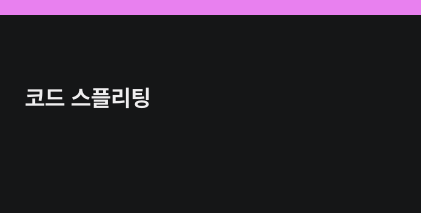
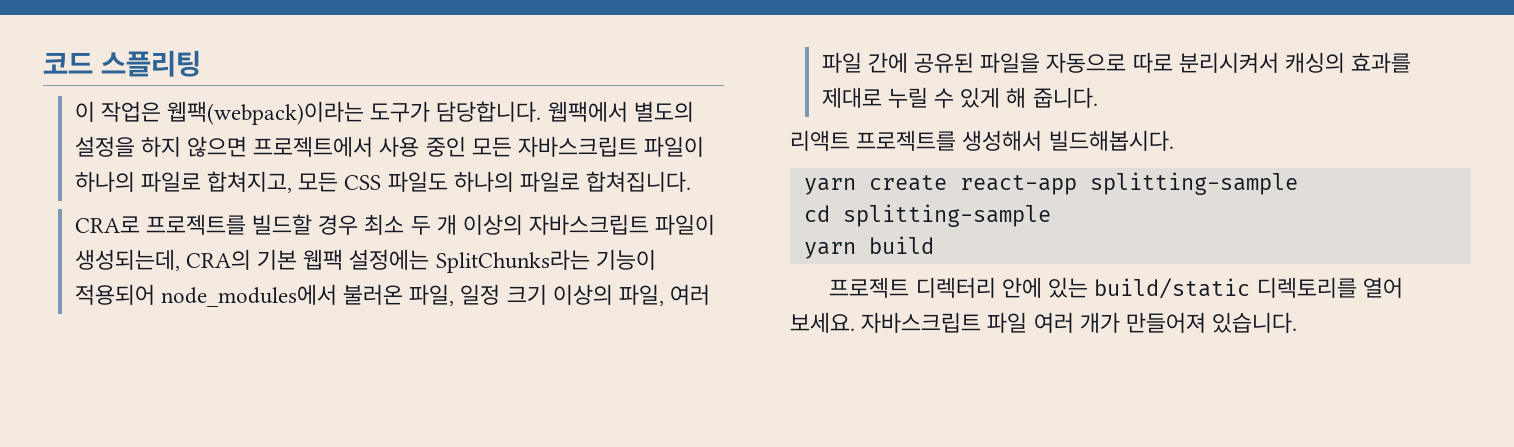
(152, 98) none -> [74,101,694,125] [74,136,705,157] [74,171,692,193] [74,214,716,235] [74,249,656,273] [74,284,711,307] [821,52,1412,73] [821,87,1098,108] [790,130,1174,151] [803,172,1298,195] [803,204,1051,227] [803,236,934,259] [829,277,1403,299] [790,312,1298,333] // 이 작업은 웹팩(webpack)이라는 도구가 담당합니다. 웹팩에서 별도의 설정을 하지 않으면 프로젝트에서 사용 중인 모든 자바스크립트 파일이 하나의 파일로 합쳐지고, 모든 CSS 파일도 하나의 파일로 합쳐집니다. // CRA로 프로젝트를 빌드할 경우 최소 두 개 이상의 자바스크립트 파일이 생성되는데, CRA의 기본 웹팩 설정에는 SplitChunks라는 기능이 적용되어 node_modules에서 불러온 파일, 일정 크기 이상의 파일, 여러 파일 간에 공유된 파일을 자동으로 따로 분리시켜서 캐싱의 효과를 제대로 누릴 수 있게 해 줍니다. // 리액트 프로젝트를 생성해서 빌드해봅시다. // yarn create react-app splitting-sample // cd splitting-sample // yarn build // 프로젝트 디렉터리 안에 있는 build/static 디렉토리를 열어 보세요. 자바스크립트 파일 여러 개가 만들어져 있습니다.

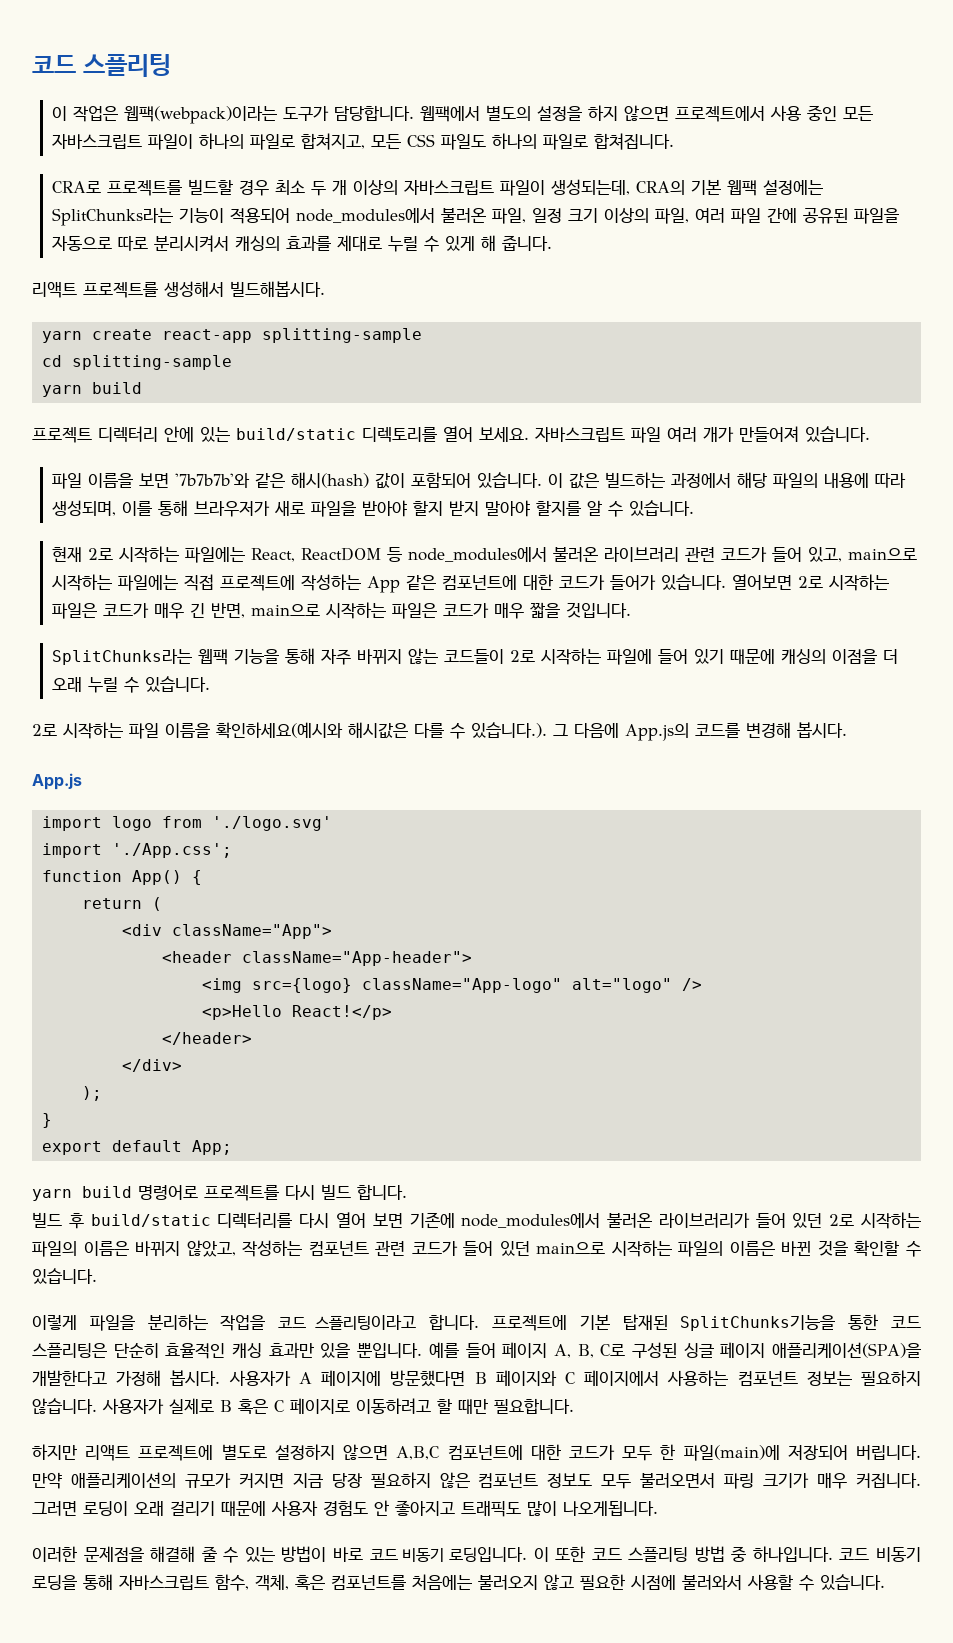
(1298, 322) none -> [52,472,907,489] [52,500,695,517] [52,546,918,563] [52,574,890,593] [52,602,632,619] [52,648,899,665] [52,676,211,693] [32,722,847,741] [32,773,82,790] [42,816,333,831] [42,843,233,858] [42,870,203,885] [82,897,163,911] [122,924,333,939] [162,951,473,966] [202,978,703,993] [202,1005,393,1020] [162,1032,253,1045] [122,1059,183,1072] [82,1086,103,1101] [42,1113,53,1128] [42,1140,233,1155] [32,1184,407,1201] [32,1212,922,1229] [32,1240,921,1257] [32,1268,97,1284] [32,1314,921,1331] [32,1342,921,1359] [32,1370,921,1387] [32,1398,574,1414] [32,1444,921,1461] [32,1472,921,1489] [32,1500,658,1517] [32,1546,922,1563] [32,1574,885,1591] // 파일 이름을 보면 '7b7b7b'와 같은 해시(hash) 값이 포함되어 있습니다. 이 값은 빌드하는 과정에서 해당 파일의 내용에 따라 생성되며, 이를 통해 브라우저가 새로 파일을 받아야 할지 받지 말아야 할지를 알 수 있습니다. // 현재 2로 시작하는 파일에는 React, ReactDOM 등 node_modules에서 불러온 라이브러리 관련 코드가 들어 있고, main으로 시작하는 파일에는 직접 프로젝트에 작성하는 App 같은 컴포넌트에 대한 코드가 들어가 있습니다. 열어보면 2로 시작하는 파일은 코드가 매우 긴 반면, main으로 시작하는 파일은 코드가 매우 짧을 것입니다. // SplitChunks라는 웹팩 기능을 통해 자주 바뀌지 않는 코드들이 2로 시작하는 파일에 들어 있기 때문에 캐싱의 이점을 더 오래 누릴 수 있습니다. // 2로 시작하는 파일 이름을 확인하세요(예시와 해시값은 다를 수 있습니다.). 그 다음에 App.js의 코드를 변경해 봅시다. // App.js // import logo from './logo.svg' // import './App.css'; // function App() { // return ( // <div className="App"> // <header className="App-header"> // <img src={logo} className="App-logo" alt="logo" /> // <p>Hello React!</p> // </header> // </div> // ); // } // export default App; // yarn build 명령어로 프로젝트를 다시 빌드 합니다. // 빌드 후 build/static 디렉터리를 다시 열어 보면 기존에 node_modules에서 불러온 라이브러리가 들어 있던 2로 시작하는 파일의 이름은 바뀌지 않았고, 작성하는 컴포넌트 관련 코드가 들어 있던 main으로 시작하는 파일의 이름은 바뀐 것을 확인할 수 있습니다. // 이렇게 파일을 분리하는 작업을 코드 스플리팅이라고 합니다. 프로젝트에 기본 탑재된 SplitChunks기능을 통한 코드 스플리팅은 단순히 효율적인 캐싱 효과만 있을 뿐입니다. 예를 들어 페이지 A, B, C로 구성된 싱글 페이지 애플리케이션(SPA)을 개발한다고 가정해 봅시다. 사용자가 A 페이지에 방문했다면 B 페이지와 C 페이지에서 사용하는 컴포넌트 정보는 필요하지 않습니다. 사용자가 실제로 B 혹은 C 페이지로 이동하려고 할 때만 필요합니다. // 하지만 리액트 프로젝트에 별도로 설정하지 않으면 A,B,C 컴포넌트에 대한 코드가 모두 한 파일(main)에 저장되어 버립니다. 만약 애플리케이션의 규모가 커지면 지금 당장 필요하지 않은 컴포넌트 정보도 모두 불러오면서 파링 크기가 매우 커집니다. 그러면 로딩이 오래 걸리기 때문에 사용자 경험도 안 좋아지고 트래픽도 많이 나오게됩니다. // 이러한 문제점을 해결해 줄 수 있는 방법이 바로 코드 비동기 로딩입니다. 이 또한 코드 스플리팅 방법 중 하나입니다. 코드 비동기 로딩을 통해 자바스크립트 함수, 객체, 혹은 컴포넌트를 처음에는 불러오지 않고 필요한 시점에 불러와서 사용할 수 있습니다.

